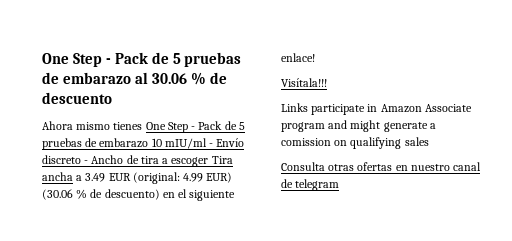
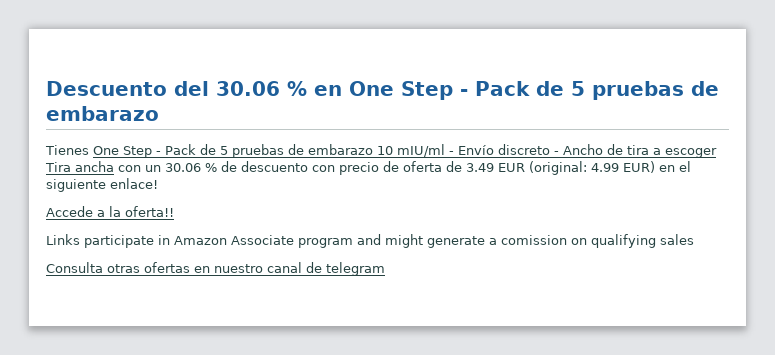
[42,52,242,67] [42,72,227,85] [42,92,112,104] [42,121,143,130] One Step - Pack de 5 pruebas de embarazo al 30.06 % de descuento // Ahora mismo tienes -> [46,81,719,100] [46,106,159,121] [45,145,89,155] Descuento del 30.06 % en One Step - Pack de 5 pruebas de embarazo // Tienes
[76,175,83,181] a -> [118,161,462,175] con un 30.06 % de descuento con precio de oferta de
[42,189,160,200] (30.06 % de descuento) -> (655, 167) none
[281,78,327,87] Visítala!!! -> [46,206,174,217] Accede a la oferta!!

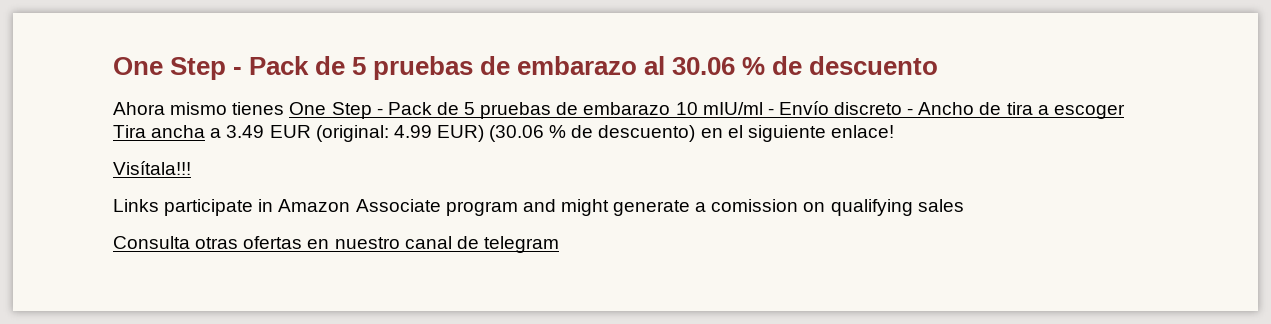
[46,81,719,100] [46,106,159,121] [45,145,89,155] Descuento del 30.06 % en One Step - Pack de 5 pruebas de embarazo // Tienes -> [113,56,939,80] [113,102,285,115] One Step - Pack de 5 pruebas de embarazo al 30.06 % de descuento // Ahora mismo tienes
[118,161,462,175] con un 30.06 % de descuento con precio de oferta de -> [210,128,222,138] a
(655, 167) none -> [489,125,696,142] (30.06 % de descuento)
[46,206,174,217] Accede a la oferta!! -> [113,161,191,175] Visítala!!!

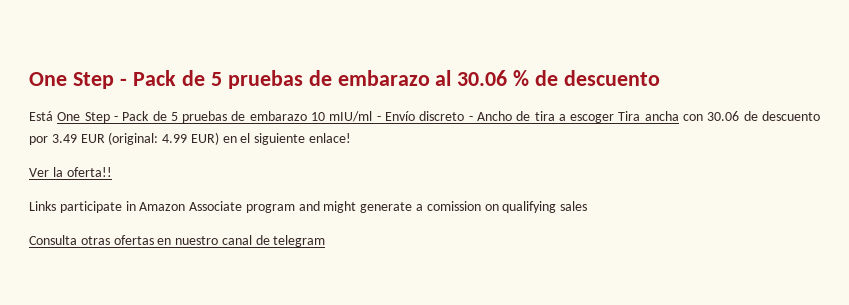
[113,102,285,115] Ahora mismo tienes -> [29,111,53,121] Está
[210,128,222,138] a -> [683,111,820,121] [29,136,48,145] con 30.06 de descuento por
[489,125,696,142] (30.06 % de descuento) -> (219, 138) none
[113,161,191,175] Visítala!!! -> [29,167,112,177] Ver la oferta!!

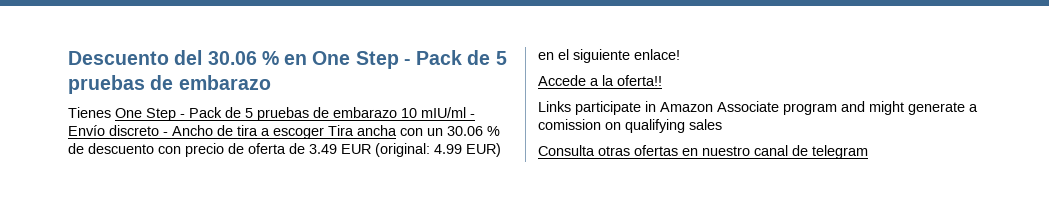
[29,70,661,89] [29,111,53,121] One Step - Pack de 5 pruebas de embarazo al 30.06 % de descuento // Está -> [68,50,507,69] [68,75,271,94] [68,107,111,118] Descuento del 30.06 % en One Step - Pack de 5 pruebas de embarazo // Tienes
[707,111,820,121] [29,136,48,145] 30.06 de descuento por -> [427,126,500,136] [68,143,305,157] un 30.06 % de descuento con precio de oferta de
[29,168,49,177] Ver -> [538,75,599,86] Accede a

